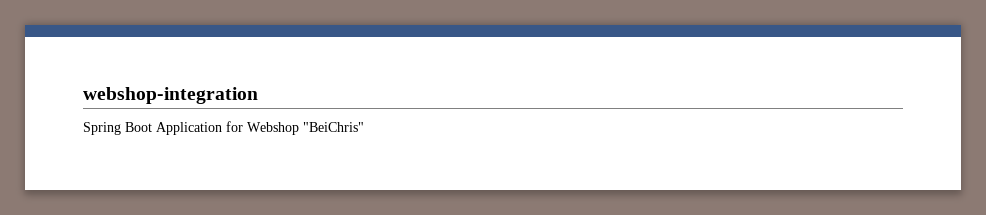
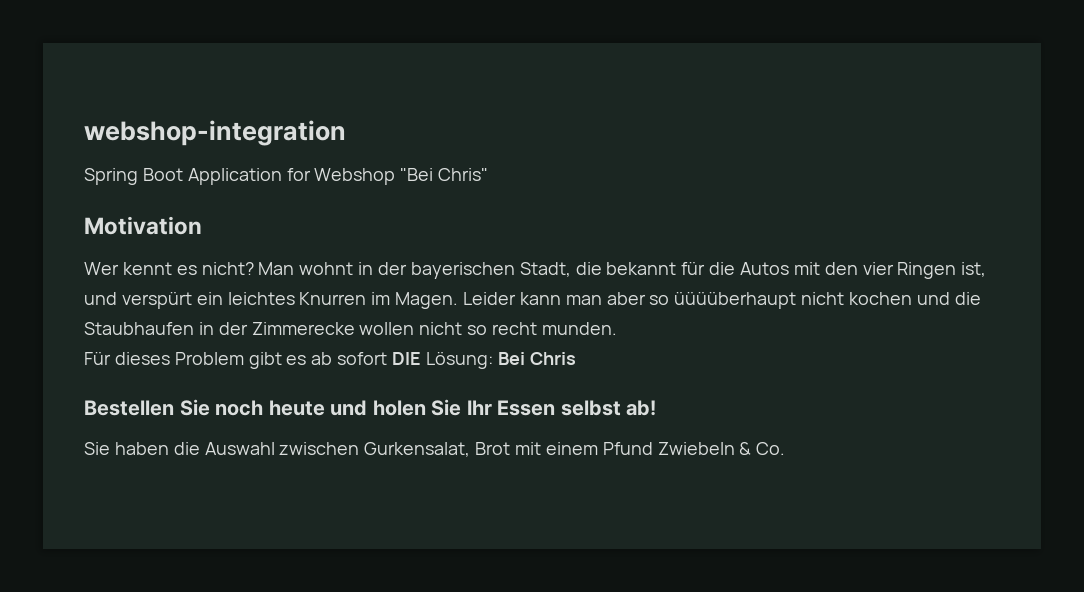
[303,122,364,132] "BeiChris" -> [400,168,489,181] [84,216,202,235] [84,262,987,279] [84,292,981,309] [84,322,617,335] [84,352,576,369] [84,399,657,416] [84,442,786,457] "Bei Chris" // Motivation // Wer kennt es nicht? Man wohnt in der bayerischen Stadt, die bekannt für die Autos mit den vier Ringen ist, und verspürt ein leichtes Knurren im Magen. Leider kann man aber so üüüüberhaupt nicht kochen und die Staubhaufen in der Zimmerecke wollen nicht so recht munden. // Für dieses Problem gibt es ab sofort DIE Lösung: Bei Chris // Bestellen Sie noch heute und holen Sie Ihr Essen selbst ab! // Sie haben die Auswahl zwischen Gurkensalat, Brot mit einem Pfund Zwiebeln & Co.

